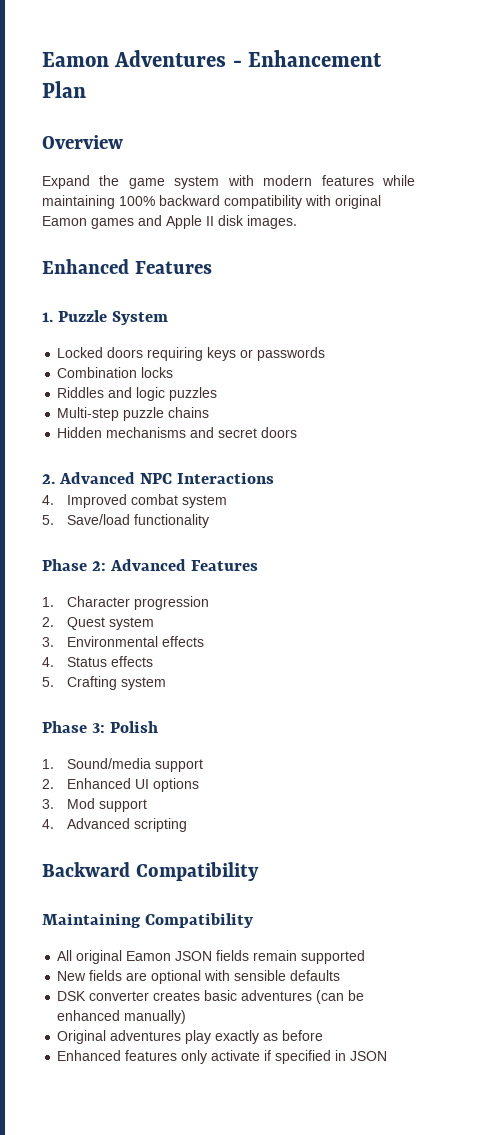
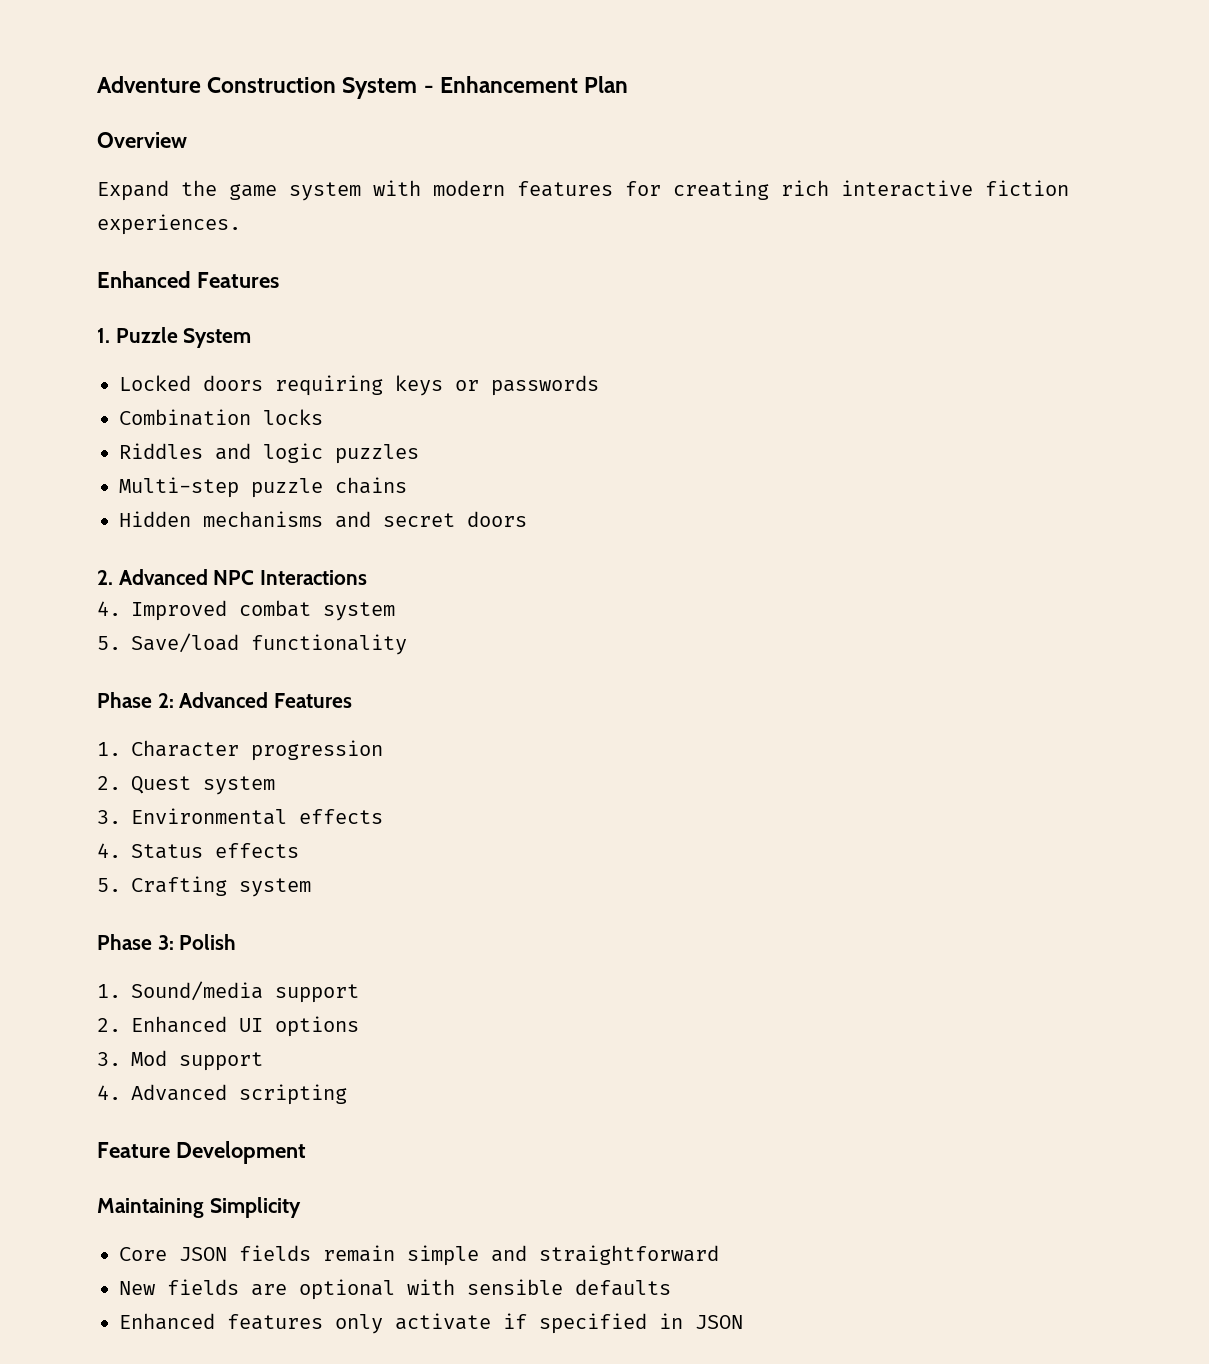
[42,50,227,67] Eamon Adventures -> [97,76,418,99] Adventure Construction System
[382,175,415,186] [42,195,381,209] [42,215,297,229] while maintaining 100% backward compatibility with original Eamon games and Apple II disk images. -> [625,180,1069,200] [97,214,241,235] for creating rich interactive fiction experiences.
[42,862,259,881] Backward Compatibility -> [97,1141,306,1164] Feature Development
[145,913,254,928] [57,950,366,964] Compatibility // All original Eamon JSON fields remain supported -> [209,1197,301,1218] [119,1245,719,1266] Simplicity // Core JSON fields remain simple and straightforward
[57,990,365,1004] [57,1010,187,1024] [57,1030,324,1044] // DSK converter creates basic adventures (can be enhanced manually) // Original adventures play exactly as before -> (671, 1287) none

